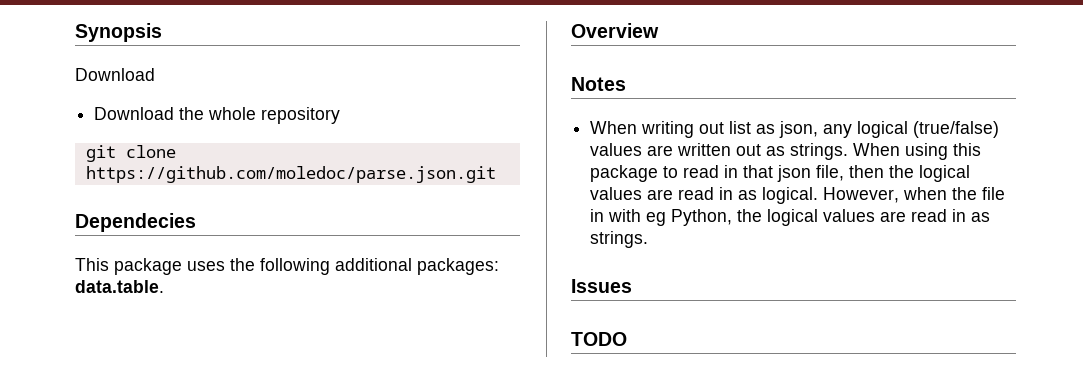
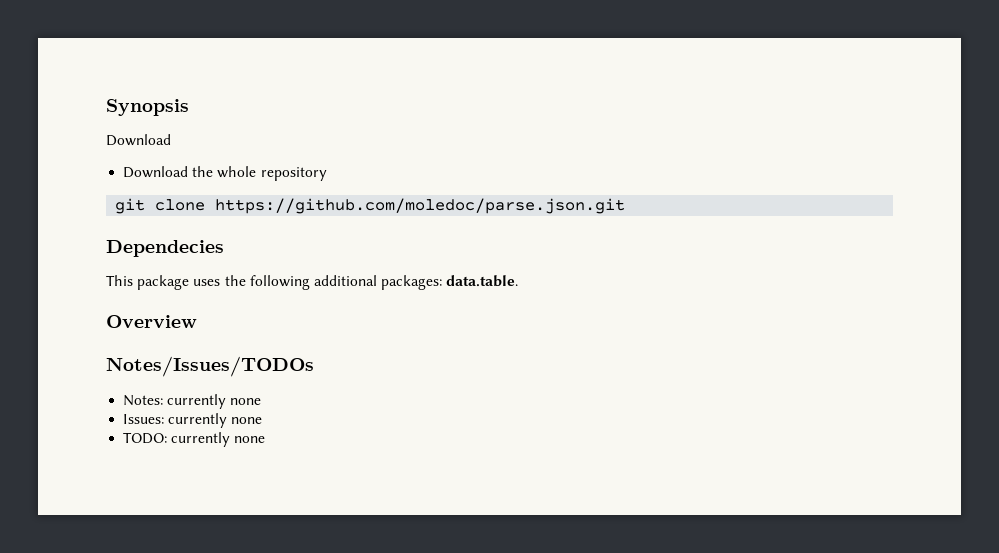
[571,77,626,91] [590,121,1000,138] [590,143,982,160] [590,165,971,182] [590,187,1006,204] [590,209,991,226] [590,231,649,248] [571,279,632,293] [571,332,627,346] Notes // When writing out list as json, any logical (true/false) values are written out as strings. When using this package to read in that json file, then the logical values are read in as logical. However, when the file in with eg Python, the logical values are read in as strings. // Issues // TODO -> [106,356,314,377] [123,394,262,409] [123,413,263,428] [123,432,266,447] Notes/Issues/TODOs // Notes: currently none // Issues: currently none // TODO: currently none

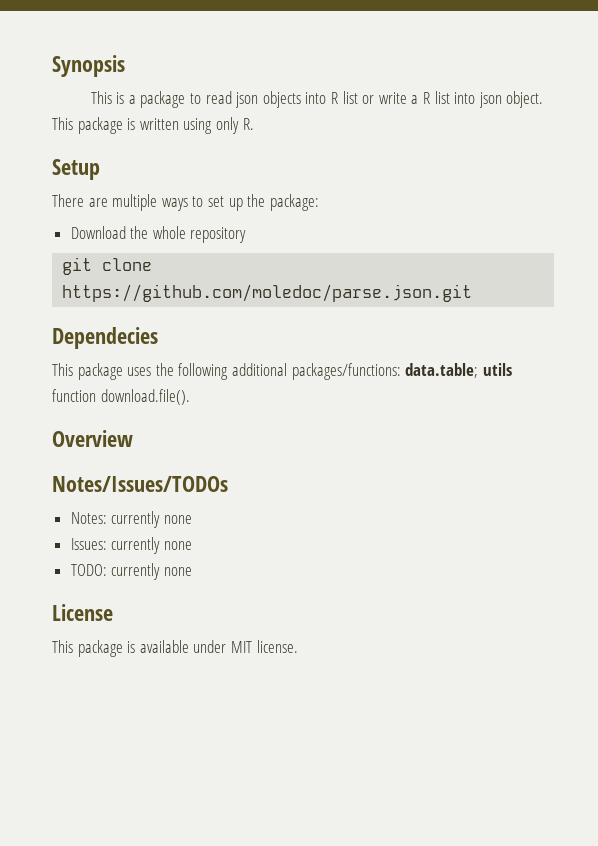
[106,134,171,146] Download -> [90,91,544,108] [52,117,254,134] [52,159,100,180] [52,194,319,211] This is a package to read json objects into R list or write a R list into json object. This package is written using only R. // Setup // There are multiple ways to set up the package:
[381,275,519,290] packages: data.table. -> [291,363,512,380] [52,389,190,405] packages/functions: data.table; utils function download.file().
(266, 439) none -> [52,604,113,621] [52,640,298,657] // License // This package is available under MIT license.

